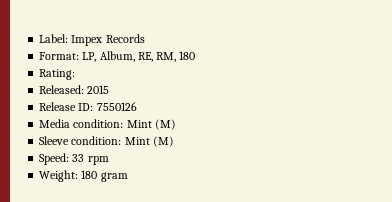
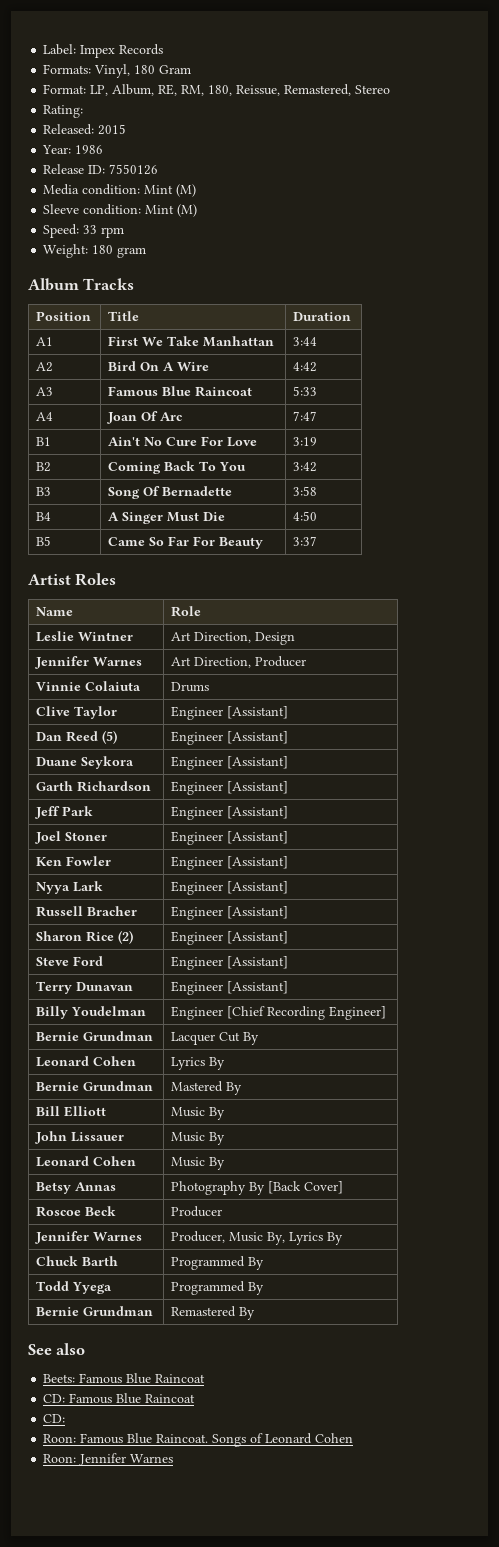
(145, 38) none -> [43,64,192,78] // Formats: Vinyl, 180 Gram
[179,51,196,60] 180 -> [208,84,391,96] 180, Reissue, Remastered, Stereo
(110, 89) none -> [42,145,104,154] // Year: 1986
(128, 177) none -> [28,278,135,291] [36,311,92,321] [108,311,140,321] [293,312,352,321] [36,337,54,346] [108,336,275,347] [293,337,318,346] [36,362,54,372] [108,361,210,371] [293,362,318,372] [36,387,54,396] [108,386,253,397] [293,386,318,396] [36,412,54,421] [107,411,183,424] [293,411,318,421] [36,437,52,446] [108,436,258,447] [293,437,318,446] [36,462,52,472] [108,461,247,474] [293,462,318,472] [36,487,52,496] [108,486,233,499] [293,486,318,496] [36,512,52,521] [108,512,226,524] [293,511,318,521] [36,536,52,546] [108,536,264,549] [293,536,318,546] [28,573,117,586] [36,607,74,616] [171,606,202,617] [36,631,134,642] [171,632,296,645] [35,656,143,669] [171,656,307,668] [36,681,142,691] [171,682,210,692] [36,706,118,719] [171,706,289,720] [36,730,118,744] [171,731,289,745] [36,756,135,769] [171,756,289,770] [36,781,152,792] [171,781,289,795] [35,806,94,819] [171,806,289,820] [35,831,108,844] [171,831,289,845] [36,856,112,866] [171,856,289,870] [36,881,104,894] [171,881,289,895] [36,906,138,917] [171,906,289,920] [36,930,134,944] [171,931,289,945] [36,956,104,966] [171,956,289,970] [36,981,134,994] [171,981,289,995] [36,1006,147,1019] [171,1006,387,1020] [36,1031,154,1041] [171,1032,260,1045] [36,1056,137,1067] [171,1057,226,1070] [36,1081,154,1091] [171,1081,243,1095] [36,1106,107,1117] [171,1107,226,1120] [35,1131,125,1144] [171,1132,226,1145] [36,1156,137,1167] [171,1157,226,1170] [36,1182,117,1194] [171,1181,344,1195] [36,1206,117,1217] [171,1206,223,1217] [35,1231,143,1244] [171,1231,344,1245] [36,1256,119,1266] [171,1256,265,1270] [36,1281,113,1294] [171,1281,265,1295] [36,1306,154,1316] [171,1306,256,1320] [28,1343,86,1355] [43,1373,206,1384] [43,1393,196,1404] [43,1414,66,1423] [43,1433,354,1447] [43,1453,174,1466] // Album Tracks // Position | Title | Duration // A1 | First We Take Manhattan | 3:44 // A2 | Bird On A Wire | 4:42 // A3 | Famous Blue Raincoat | 5:33 // A4 | Joan Of Arc | 7:47 // B1 | Ain't No Cure For Love | 3:19 // B2 | Coming Back To You | 3:42 // B3 | Song Of Bernadette | 3:58 // B4 | A Singer Must Die | 4:50 // B5 | Came So Far For Beauty | 3:37 // Artist Roles // Name | Role // Leslie Wintner | Art Direction, Design // Jennifer Warnes | Art Direction, Producer // Vinnie Colaiuta | Drums // Clive Taylor | Engineer [Assistant] // Dan Reed (5) | Engineer [Assistant] // Duane Seykora | Engineer [Assistant] // Garth Richardson | Engineer [Assistant] // Jeff Park | Engineer [Assistant] // Joel Stoner | Engineer [Assistant] // Ken Fowler | Engineer [Assistant] // Nyya Lark | Engineer [Assistant] // Russell Bracher | Engineer [Assistant] // Sharon Rice (2) | Engineer [Assistant] // Steve Ford | Engineer [Assistant] // Terry Dunavan | Engineer [Assistant] // Billy Youdelman | Engineer [Chief Recording Engineer] // Bernie Grundman | Lacquer Cut By // Leonard Cohen | Lyrics By // Bernie Grundman | Mastered By // Bill Elliott | Music By // John Lissauer | Music By // Leonard Cohen | Music By // Betsy Annas | Photography By [Back Cover] // Roscoe Beck | Producer // Jennifer Warnes | Producer, Music By, Lyrics By // Chuck Barth | Programmed By // Todd Yyega | Programmed By // Bernie Grundman | Remastered By // See also // Beets: Famous Blue Raincoat // CD: Famous Blue Raincoat // CD: // Roon: Famous Blue Raincoat. Songs of Leonard Cohen // Roon: Jennifer Warnes

